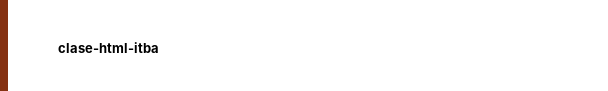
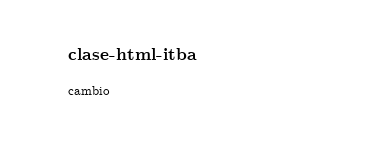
(159, 47) none -> [68,86,110,95] // cambio

